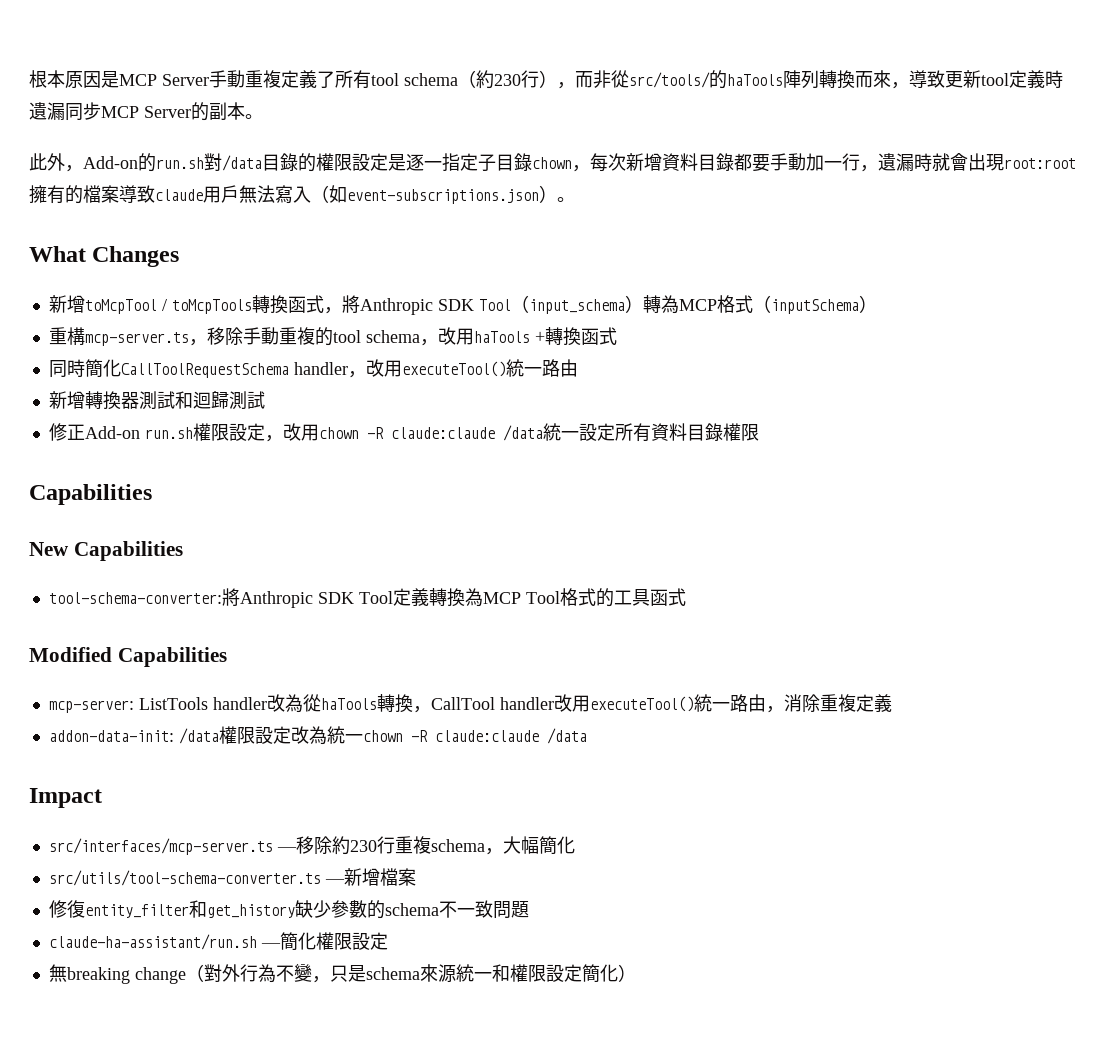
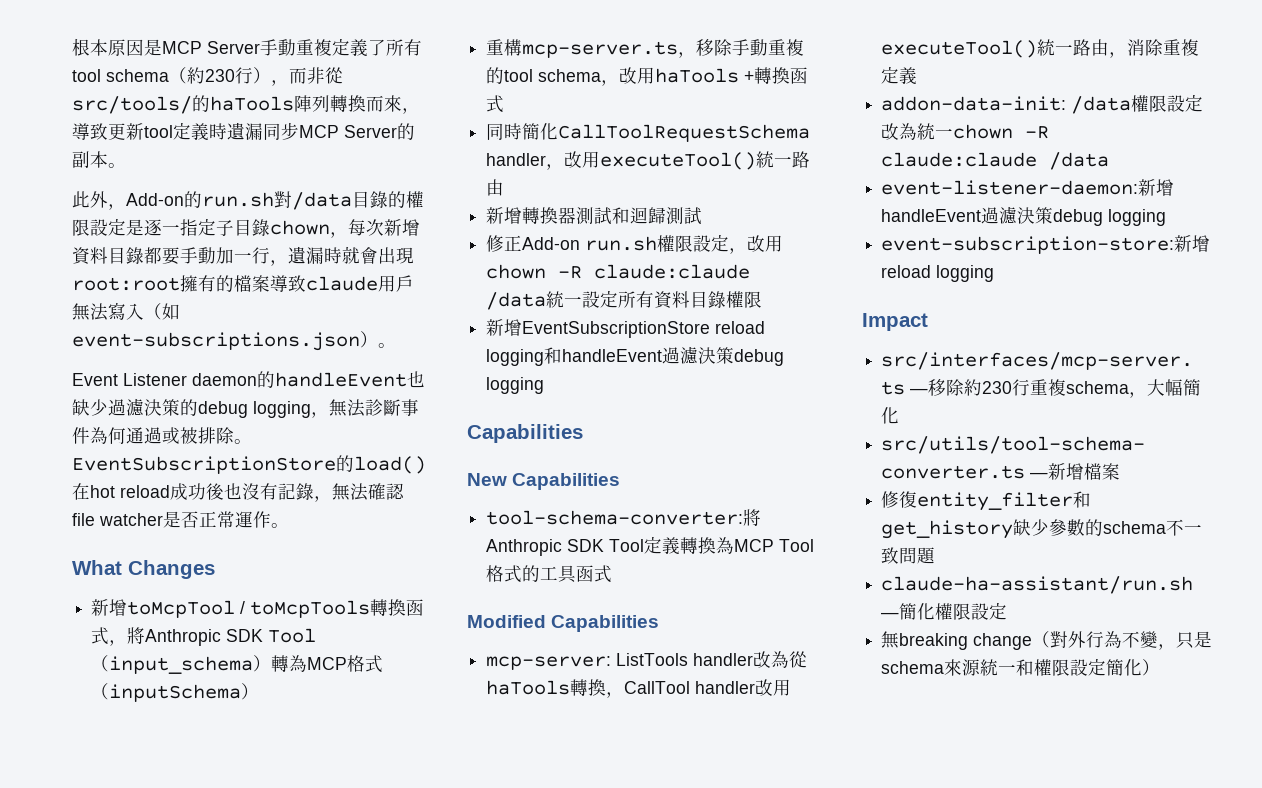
(575, 199) none -> [72,371,425,388] [72,398,419,418] [72,427,252,444] [72,455,426,474] [72,483,405,502] [72,511,289,528] // Event Listener daemon的handleEvent也缺少過濾決策的debug logging，無法診斷事件為何通過或被排除。EventSubscriptionStore的load()在hot reload成功後也沒有記錄，無法確認file watcher是否正常運作。
(759, 432) none -> [486,319,766,338] [486,346,785,366] [486,377,545,394] // 新增EventSubscriptionStore reload logging和handleEvent過濾決策debug logging
(587, 736) none -> [881,179,1175,196] [881,206,1167,226] [881,235,1211,254] [881,265,995,282] // event-listener-daemon:新增handleEvent過濾決策debug logging // event-subscription-store:新增reload logging

